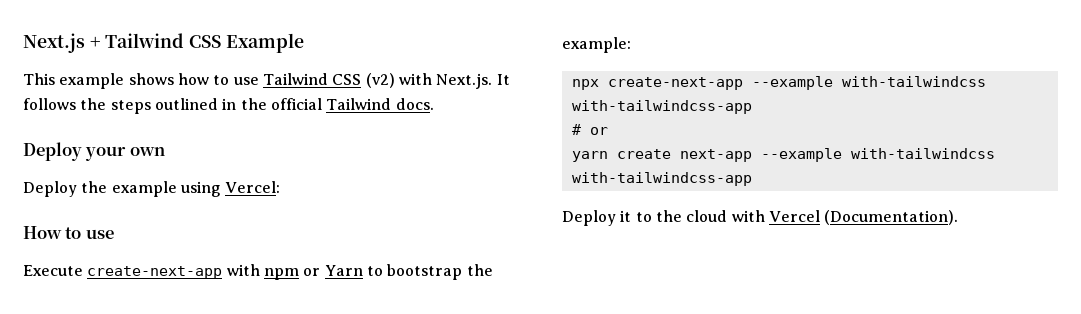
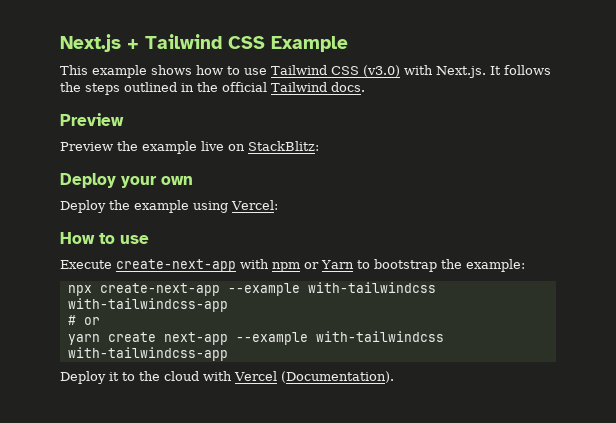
[365,73,395,88] (v2) -> [363,65,400,77] (v3.0)
(434, 104) none -> [60,113,124,126] [60,141,319,154] // Preview // Preview the example live on StackBlitz:

